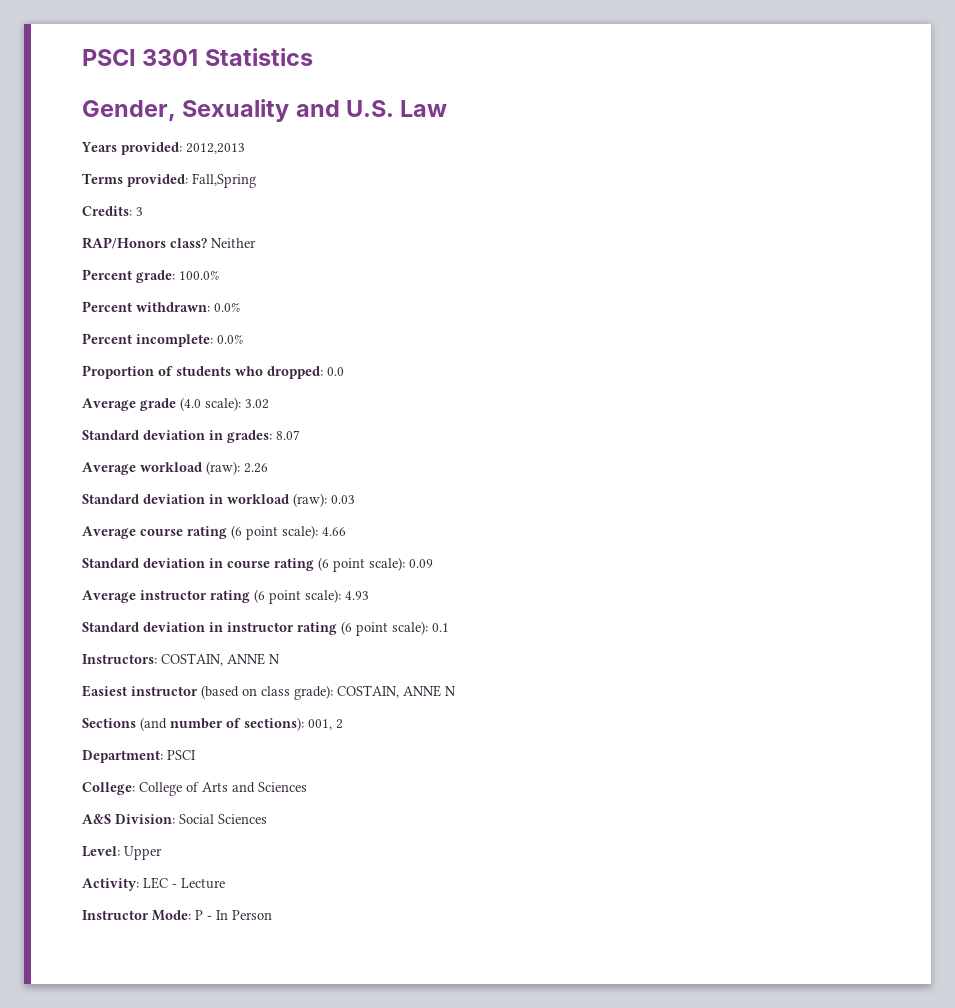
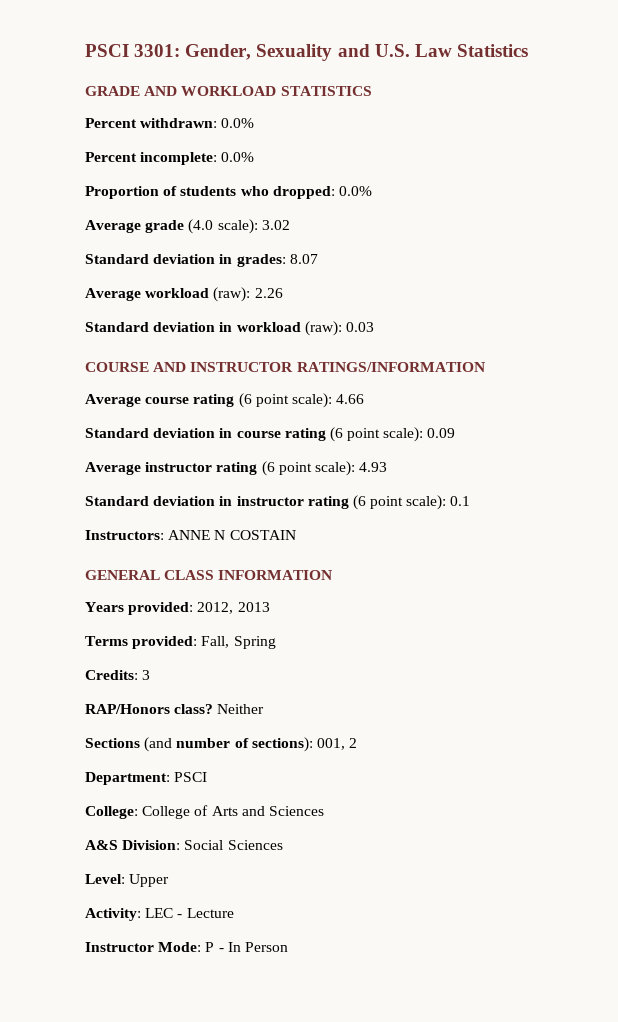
[82,48,313,66] PSCI 3301 Statistics // -> [85,44,181,57] PSCI 3301:
[81,142,245,155] [82,173,256,188] [82,206,143,216] [82,237,256,249] [82,269,219,283] // Years provided: 2012,2013 // Terms provided: Fall,Spring // Credits: 3 // RAP/Honors class? Neither // Percent grade: 100.0% -> [456,44,528,57] [85,86,372,96] Statistics // GRADE AND WORKLOAD STATISTICS
[327,367,344,376] 0.0 -> [338,186,372,196] 0.0%
(355, 499) none -> [85,362,485,372] // COURSE AND INSTRUCTOR RATINGS/INFORMATION
[161,653,280,666] [82,685,456,700] COSTAIN, ANNE N // Easiest instructor (based on class grade): COSTAIN, ANNE N -> [168,530,296,540] [85,570,333,580] [85,602,270,615] [85,636,276,649] [85,670,151,680] [85,704,265,714] ANNE N COSTAIN // GENERAL CLASS INFORMATION // Years provided: 2012, 2013 // Terms provided: Fall, Spring // Credits: 3 // RAP/Honors class? Neither

